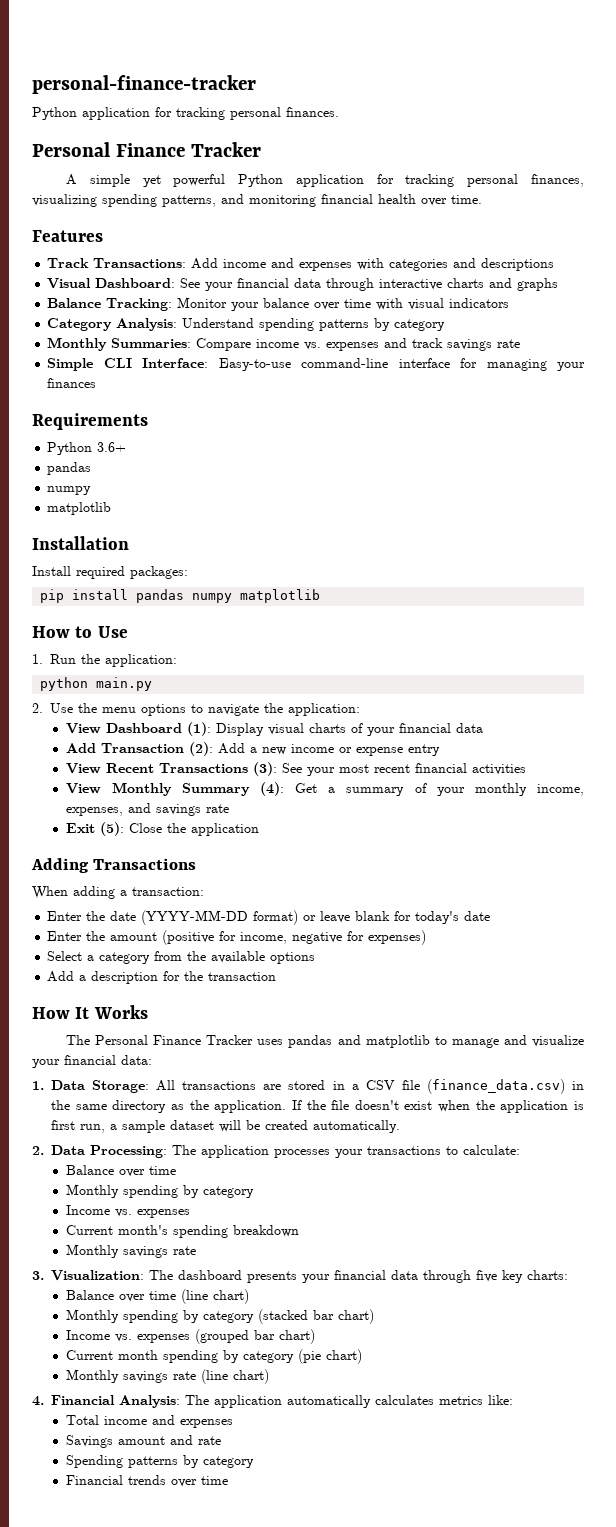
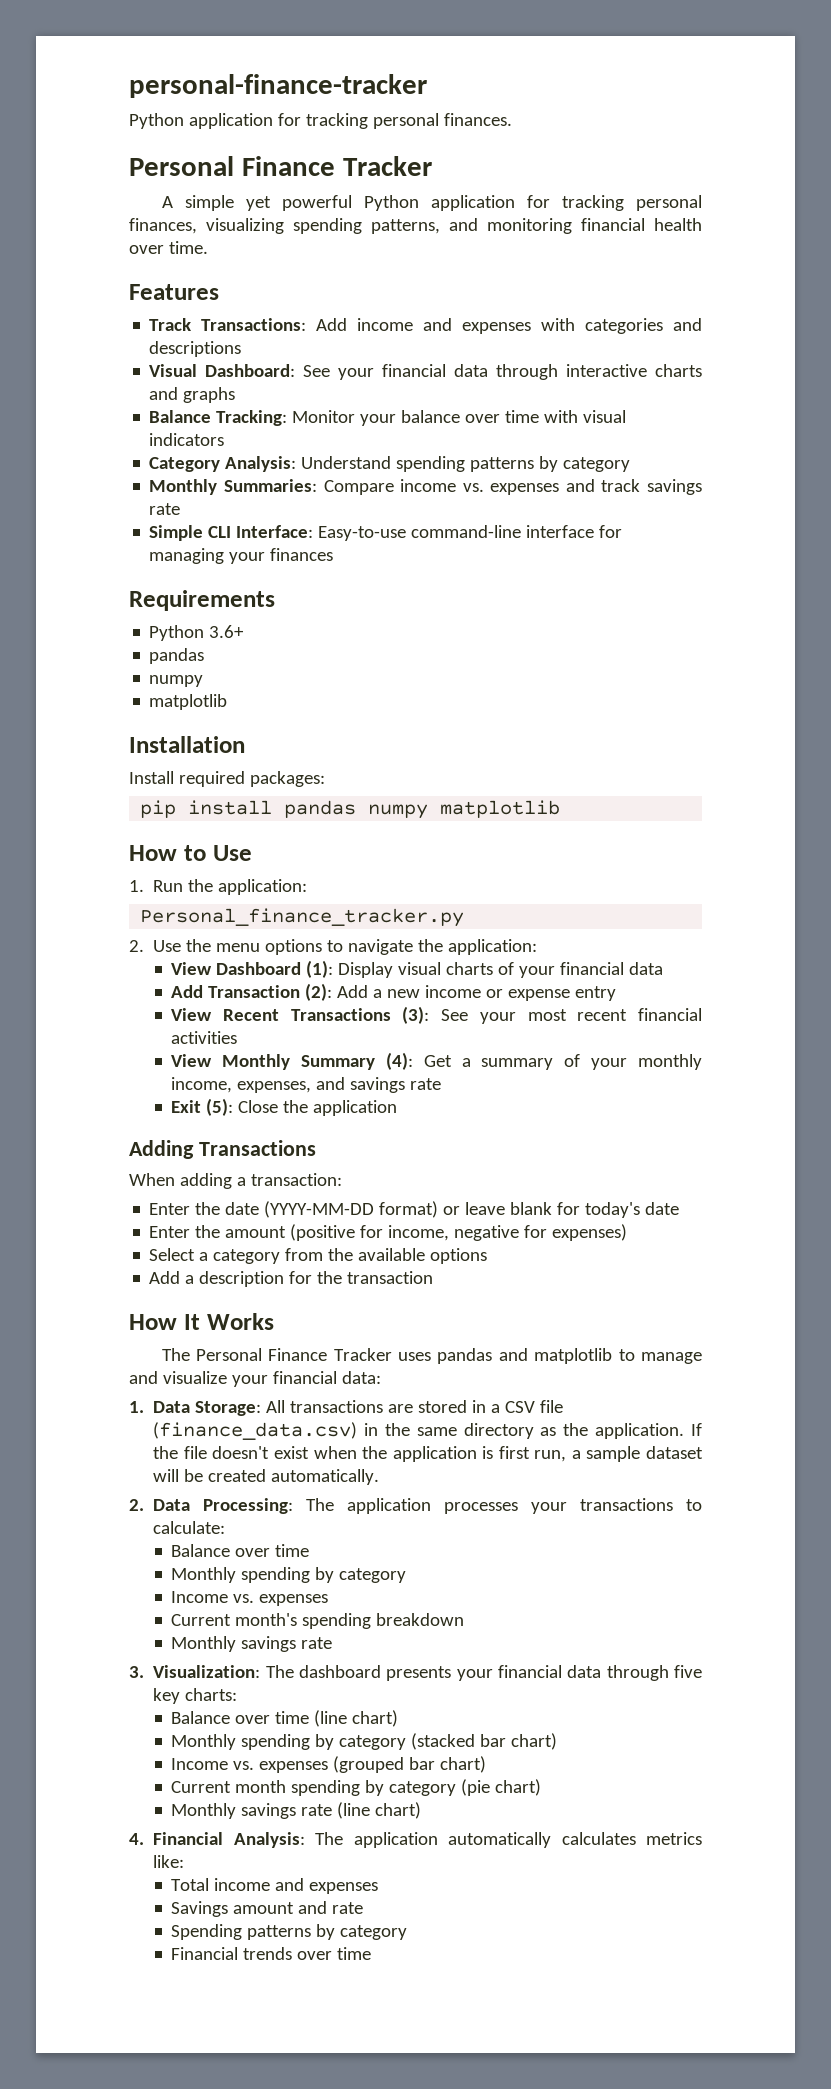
[40,677,153,691] python main.py -> [140,908,465,927] Personal_finance_tracker.py

